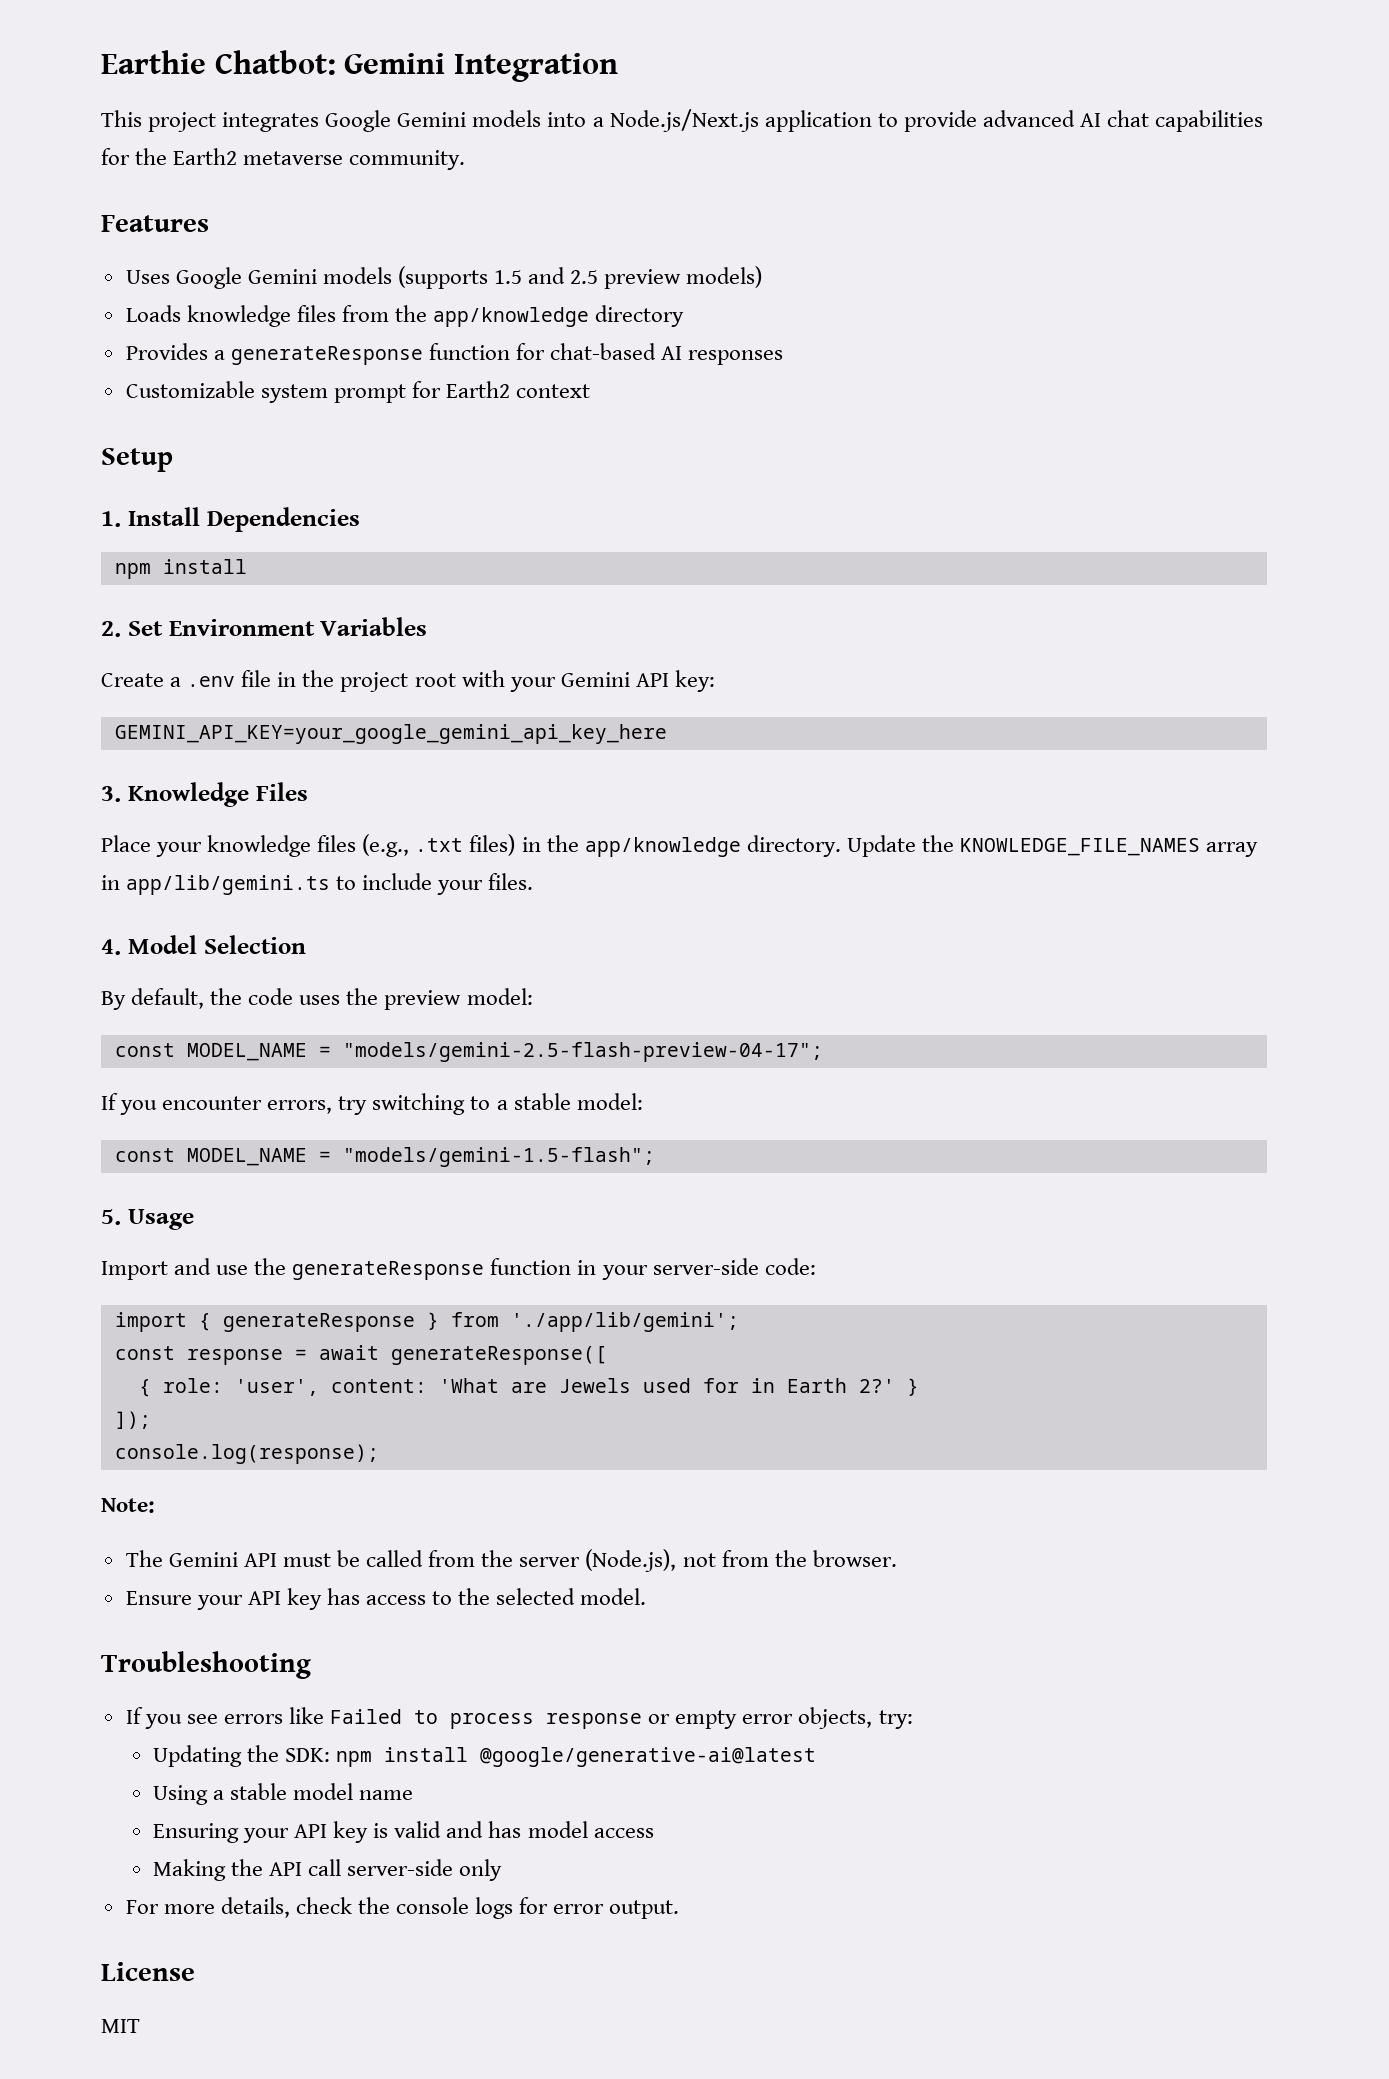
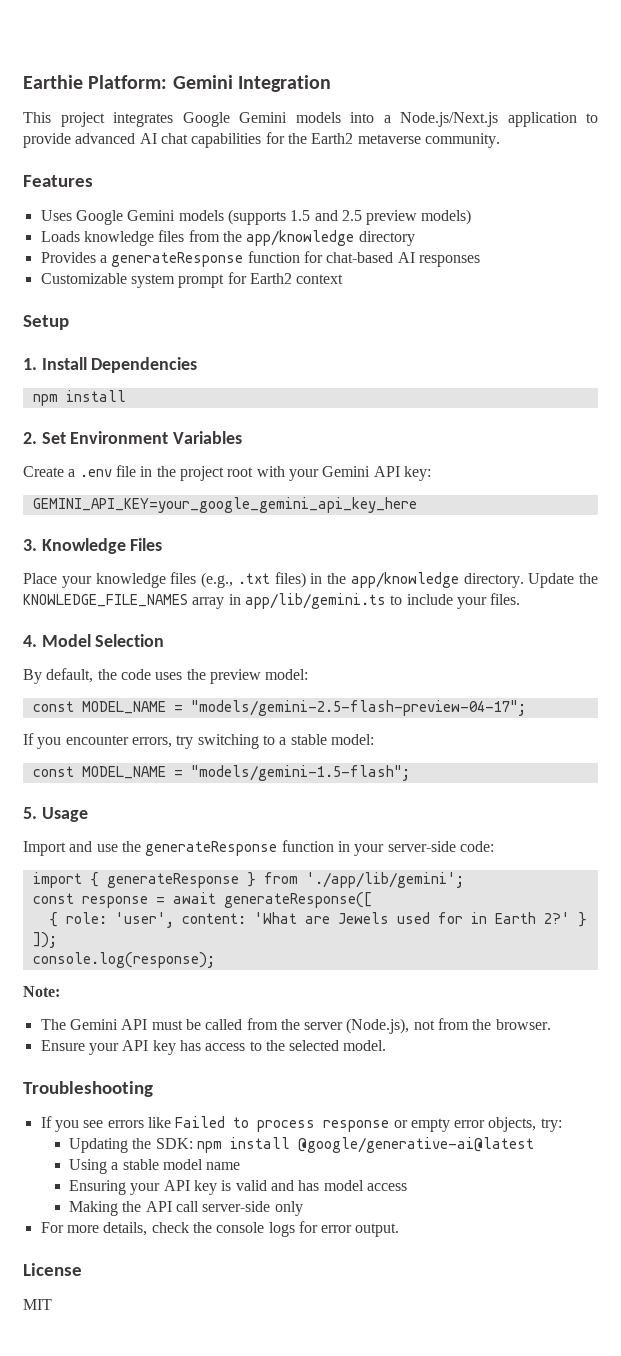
[214,50,336,75] Chatbot: -> [88,75,168,89] Platform:

